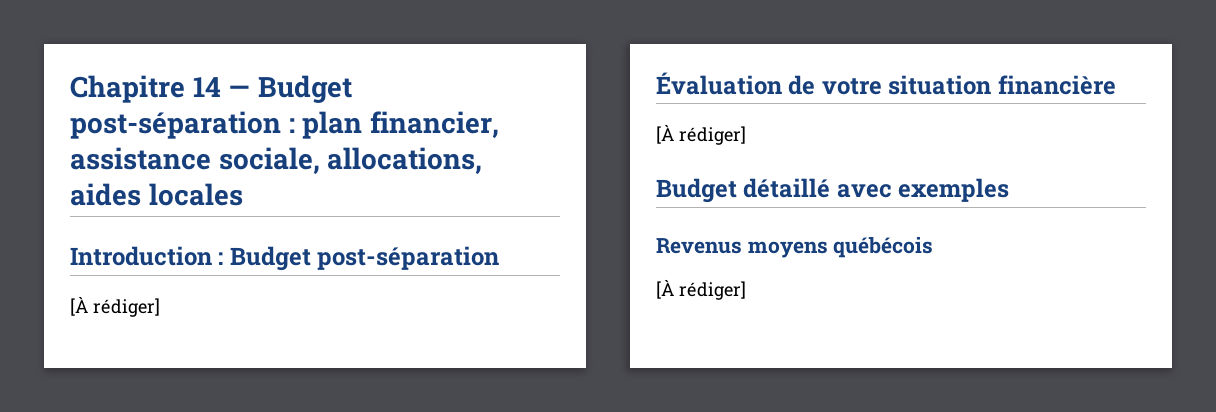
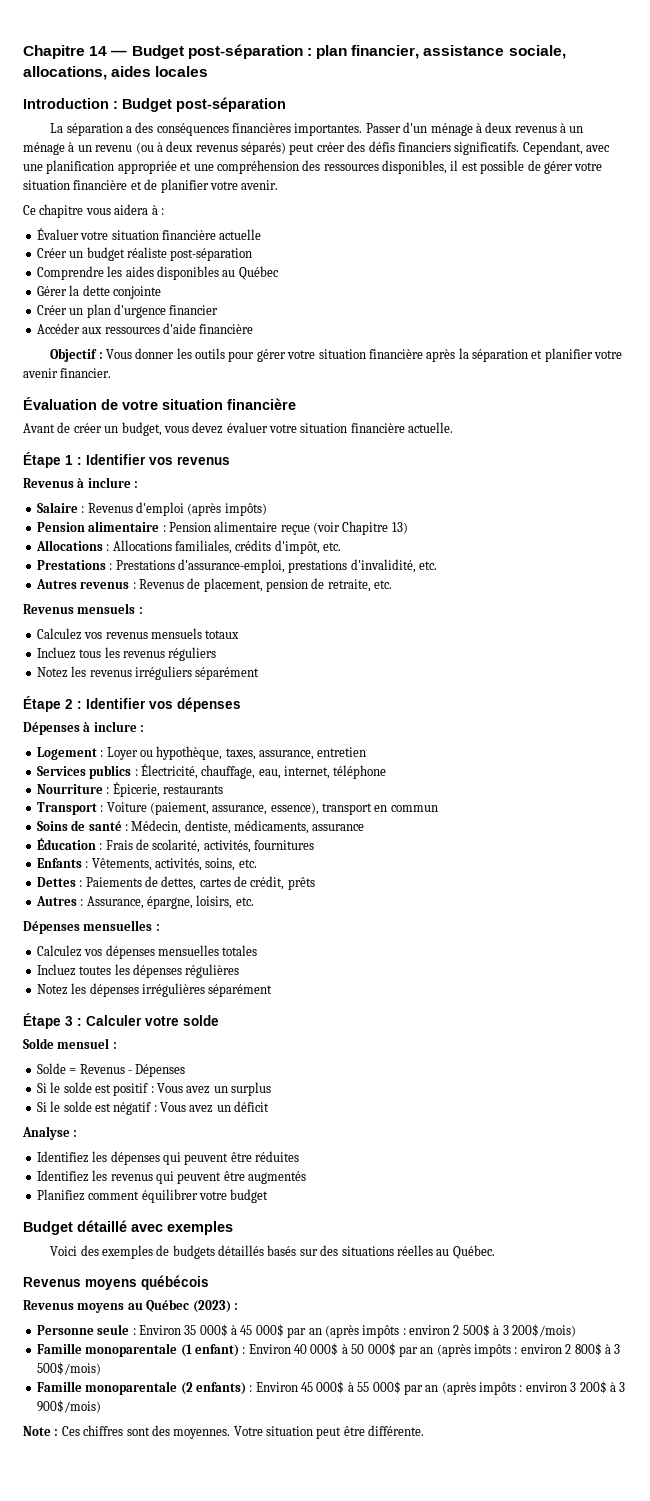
[70,296,160,317] [À rédiger] -> [50,122,584,136] [23,141,610,155] [23,160,603,174] [23,179,279,193] [23,204,164,218] [36,228,262,240] [36,247,253,261] [36,266,279,280] [36,285,161,299] [36,304,219,318] [36,323,254,334] [50,348,623,362] [23,368,112,378] La séparation a des conséquences financières importantes. Passer d'un ménage à deux revenus à un ménage à un revenu (ou à deux revenus séparés) peut créer des défis financiers significatifs. Cependant, avec une planification appropriée et une compréhension des ressources disponibles, il est possible de gérer votre situation financière et de planifier votre avenir. // Ce chapitre vous aidera à : // Évaluer votre situation financière actuelle // Créer un budget réaliste post-séparation // Comprendre les aides disponibles au Québec // Gérer la dette conjointe // Créer un plan d'urgence financier // Accéder aux ressources d'aide financière // Objectif : Vous donner les outils pour gérer votre situation financière après la séparation et planifier votre avenir financier.
[656,124,746,145] [656,178,1010,203] [656,237,934,258] [656,279,746,300] [À rédiger] // Budget détaillé avec exemples // Revenus moyens québécois // [À rédiger] -> [23,422,454,436] [23,452,230,468] [23,477,139,488] [36,502,267,516] [36,521,408,535] [35,540,341,554] [36,559,437,573] [35,578,393,592] [23,603,143,614] [36,628,240,640] [36,647,217,661] [36,666,260,680] [23,696,241,712] [23,721,145,735] [36,746,367,760] [36,764,387,779] [36,782,223,797] [36,802,438,815] [36,820,365,834] [36,838,314,853] [36,858,257,871] [36,876,315,890] [35,895,254,909] [23,920,160,934] [36,945,258,959] [36,964,240,978] [36,983,273,997] [23,1013,219,1029] [23,1038,117,1049] [36,1063,186,1077] [36,1082,272,1096] [36,1101,270,1115] [22,1126,78,1140] [36,1151,299,1165] [36,1170,306,1184] [36,1189,269,1203] [23,1220,233,1235] [50,1245,495,1259] [23,1275,209,1290] [23,1299,238,1313] [36,1324,576,1338] [36,1343,621,1357] [36,1362,101,1375] [36,1381,626,1395] [36,1400,101,1413] [23,1425,425,1439] Avant de créer un budget, vous devez évaluer votre situation financière actuelle. // Étape 1 : Identifier vos revenus // Revenus à inclure : // Salaire : Revenus d'emploi (après impôts) // Pension alimentaire : Pension alimentaire reçue (voir Chapitre 13) // Allocations : Allocations familiales, crédits d'impôt, etc. // Prestations : Prestations d'assurance-emploi, prestations d'invalidité, etc. // Autres revenus : Revenus de placement, pension de retraite, etc. // Revenus mensuels : // Calculez vos revenus mensuels totaux // Incluez tous les revenus réguliers // Notez les revenus irréguliers séparément // Étape 2 : Identifier vos dépenses // Dépenses à inclure : // Logement : Loyer ou hypothèque, taxes, assurance, entretien // Services publics : Électricité, chauffage, eau, internet, téléphone // Nourriture : Épicerie, restaurants // Transport : Voiture (paiement, assurance, essence), transport en commun // Soins de santé : Médecin, dentiste, médicaments, assurance // Éducation : Frais de scolarité, activités, fournitures // Enfants : Vêtements, activités, soins, etc. // Dettes : Paiements de dettes, cartes de crédit, prêts // Autres : Assurance, épargne, loisirs, etc. // Dépenses mensuelles : // Calculez vos dépenses mensuelles totales // Incluez toutes les dépenses régulières // Notez les dépenses irrégulières séparément // Étape 3 : Calculer votre solde // Solde mensuel : // Solde = Revenus - Dépenses // Si le solde est positif : Vous avez un surplus // Si le solde est négatif : Vous avez un déficit // Analyse : // Identifiez les dépenses qui peuvent être réduites // Identifiez les revenus qui peuvent être augmentés // Planifiez comment équilibrer votre budget // Budget détaillé avec exemples // Voici des exemples de budgets détaillés basés sur des situations réelles au Québec. // Revenus moyens québécois // Revenus moyens au Québec (2023) : // Personne seule : Environ 35 000$ à 45 000$ par an (après impôts : environ 2 500$ à 3 200$/mois) // Famille monoparentale (1 enfant) : Environ 40 000$ à 50 000$ par an (après impôts : environ 2 800$ à 3 500$/mois) // Famille monoparentale (2 enfants) : Environ 45 000$ à 55 000$ par an (après impôts : environ 3 200$ à 3 900$/mois) // Note : Ces chiffres sont des moyennes. Votre situation peut être différente.

